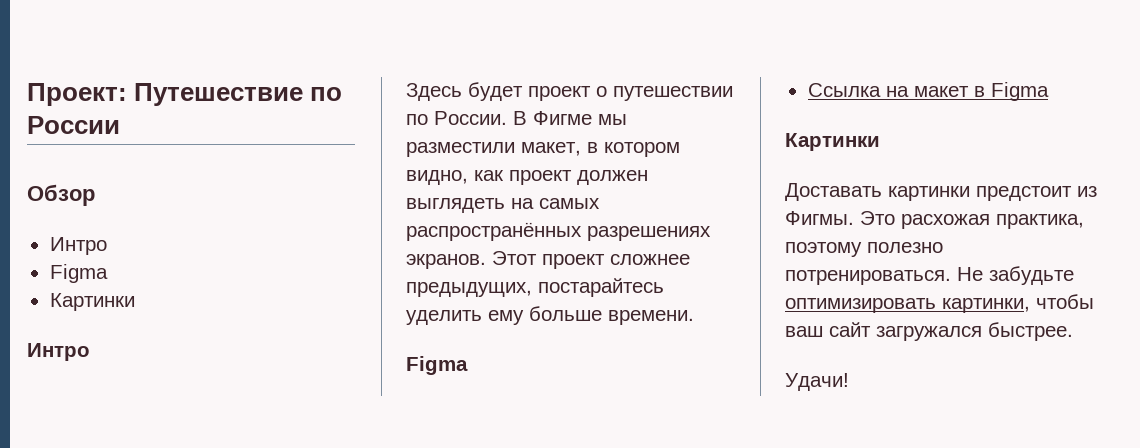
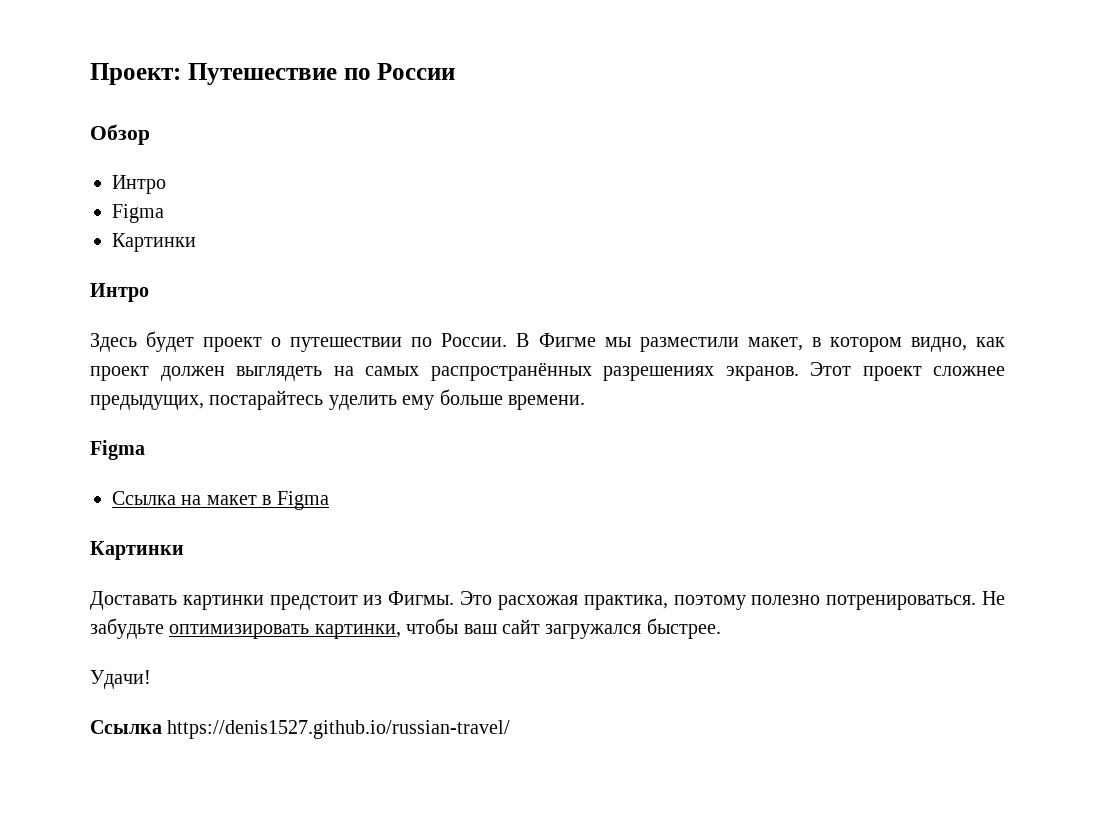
(849, 382) none -> [90,720,511,739] // Ссылка https://denis1527.github.io/russian-travel/

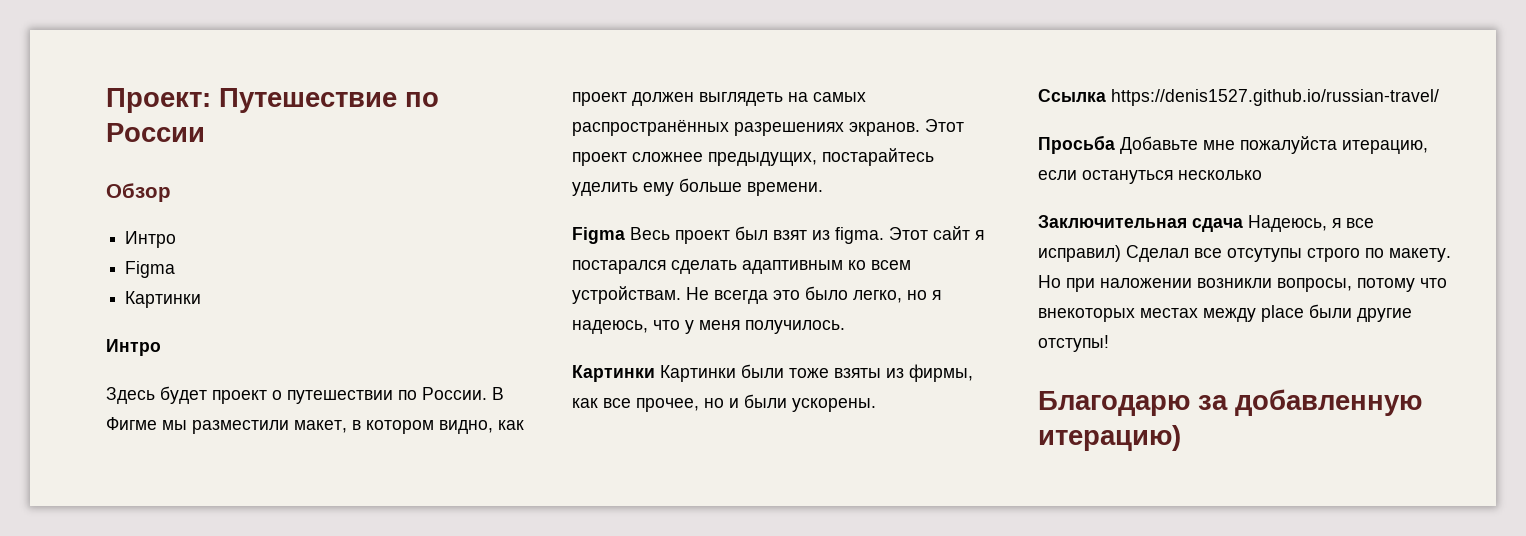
[112,491,329,510] [90,541,184,560] [90,591,1005,610] [90,618,721,639] [90,670,151,689] [90,720,511,739] // Ссылка на макет в Figma // Картинки // Доставать картинки предстоит из Фигмы. Это расхожая практика, поэтому полезно потренироваться. Не забудьте оптимизировать картинки, чтобы ваш сайт загружался быстрее. // Удачи! // Ссылка https://denis1527.github.io/russian-travel/ -> [630,226,984,244] [572,260,911,274] [572,286,941,304] [572,320,845,334] [572,364,973,382] [572,394,876,412] [1038,89,1439,106] [1038,135,1428,154] [1038,170,1262,184] [1038,215,1374,232] [1038,245,1451,262] [1038,275,1447,292] [1038,304,1412,322] [1038,335,1109,352] [1038,389,1422,416] [1038,425,1181,451] Весь проект был взят из figma. Этот сайт я постарался сделать адаптивным ко всем устройствам. Не всегда это было легко, но я надеюсь, что у меня получилось. // Картинки Картинки были тоже взяты из фирмы, как все прочее, но и были ускорены. // Ссылка https://denis1527.github.io/russian-travel/ // Просьба Добавьте мне пожалуйста итерацию, если остануться несколько // Заключительная сдача Надеюсь, я все исправил) Сделал все отсутупы строго по макету. Но при наложении возникли вопросы, потому что внекоторых местах между place были другие отступы! // Благодарю за добавленную итерацию)

